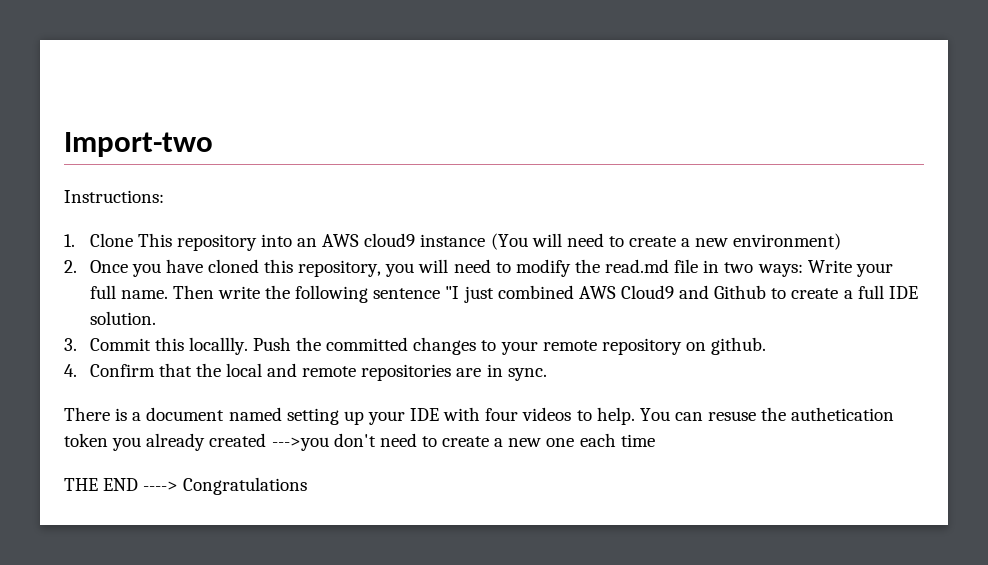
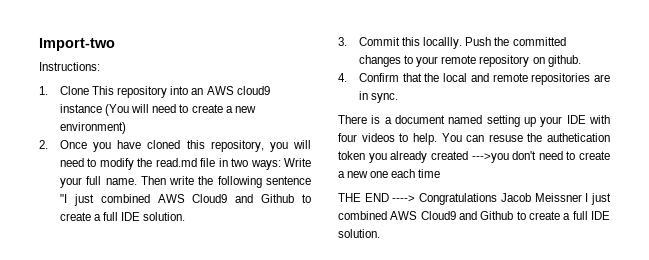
(308, 486) none -> [500,193,611,205] [338,211,610,220] [338,229,380,238] Jacob Meissner I just combined AWS Cloud9 and Github to create a full IDE solution.

